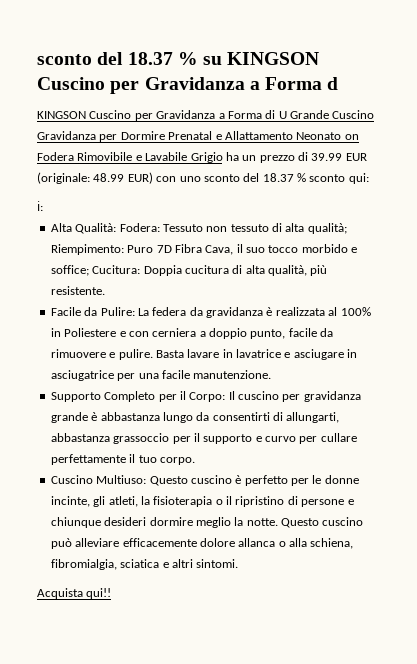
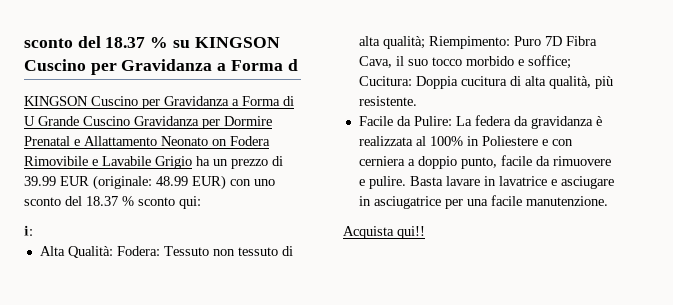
[50,391,361,402] [50,412,340,423] [50,433,357,444] [50,454,195,465] [50,475,359,486] [50,496,354,507] [50,517,364,528] [50,538,354,549] [50,559,239,570] // Supporto Completo per il Corpo: Il cuscino per gravidanza grande è abbastanza lungo da consentirti di allungarti, abbastanza grassoccio per il supporto e curvo per cullare perfettamente il tuo corpo. // Cuscino Multiuso: Questo cuscino è perfetto per le donne incinte, gli atleti, la fisioterapia o il ripristino di persone e chiunque desideri dormire meglio la notte. Questo cuscino può alleviare efficacemente dolore allanca o alla schiena, fibromialgia, sciatica e altri sintomi. -> (608, 201) none

